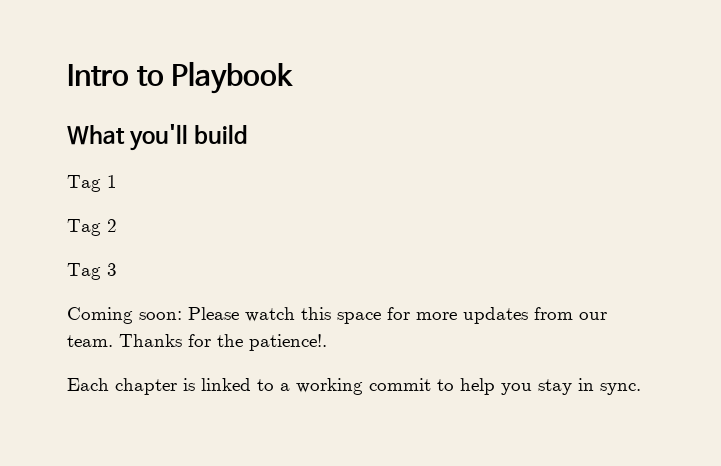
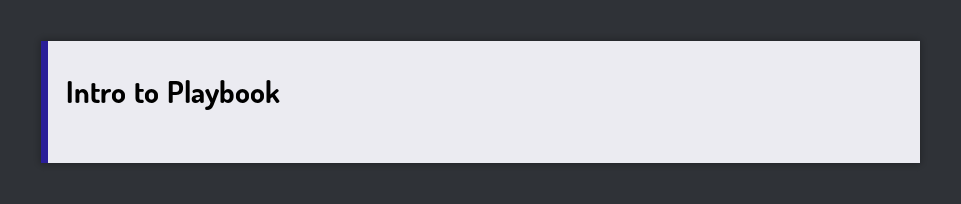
[67,124,249,151] [67,175,117,192] [67,219,117,236] [67,263,117,280] [67,307,607,324] [67,334,327,351] [67,378,641,395] // What you'll build // Tag 1 // Tag 2 // Tag 3 // Coming soon: Please watch this space for more updates from our team. Thanks for the patience!. // Each chapter is linked to a working commit to help you stay in sync. -> (281, 95) none

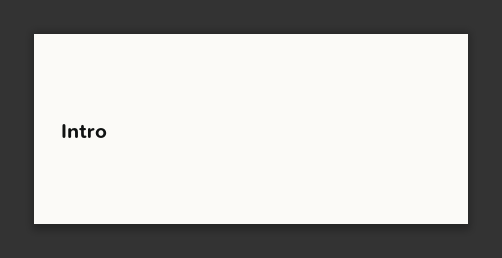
[134,80,281,110] to Playbook -> (107, 131) none

